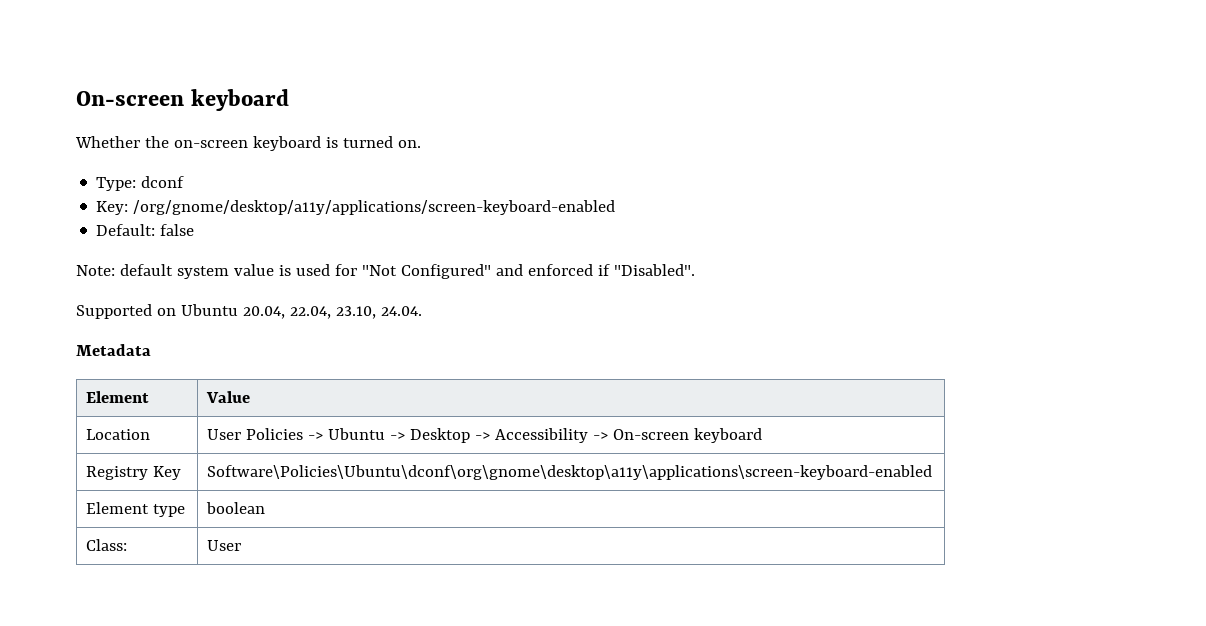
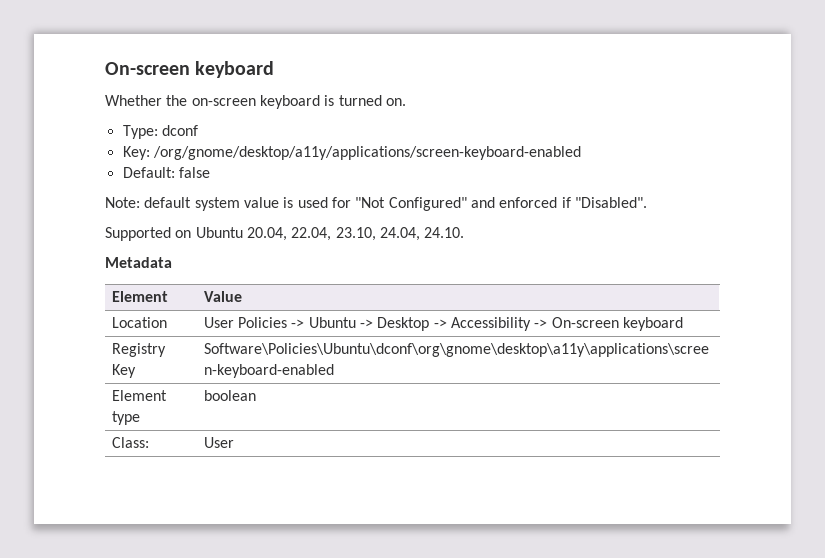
[380,306,422,316] 24.04. -> [379,227,465,241] 24.04, 24.10.

